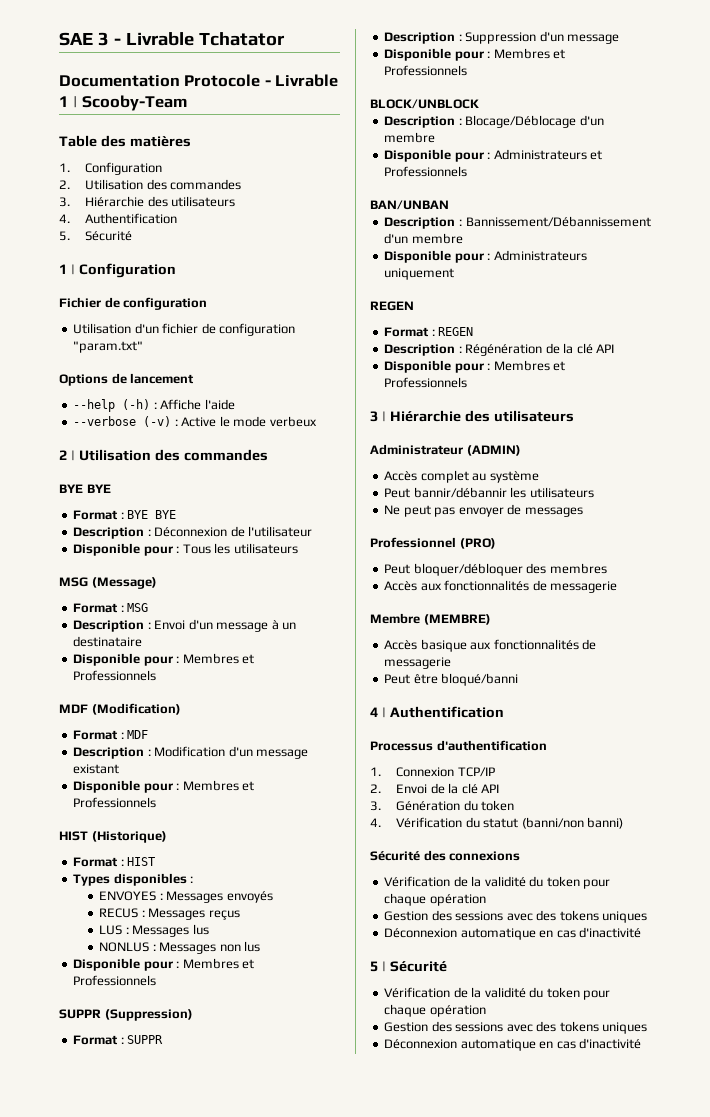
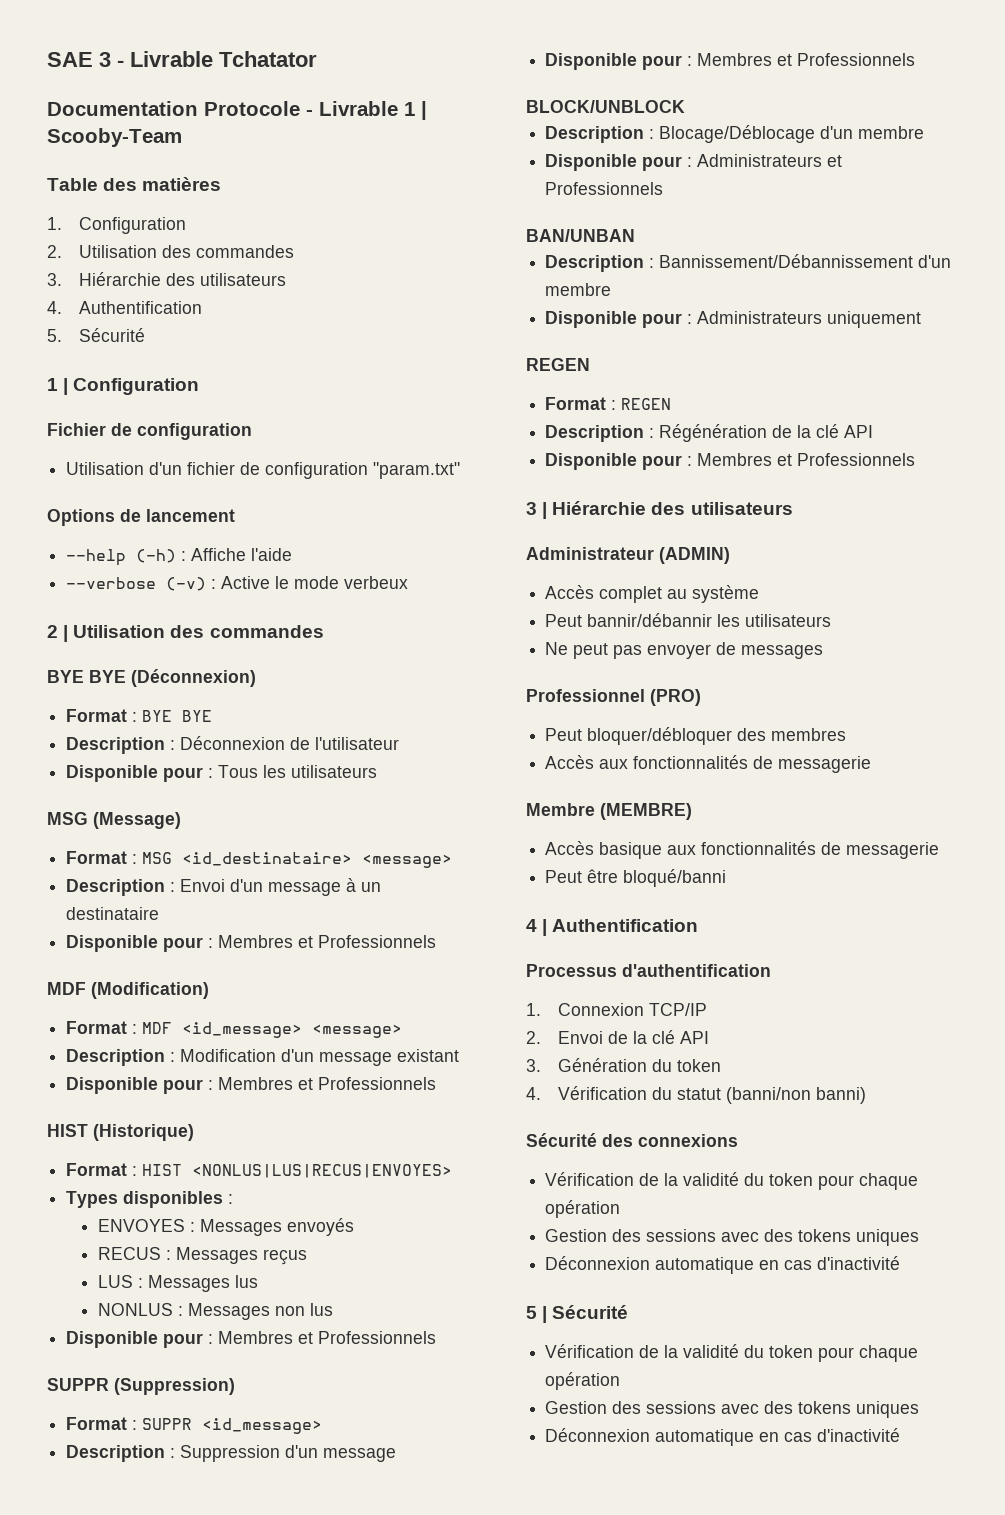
(111, 488) none -> [131,669,256,687] (Déconnexion)
(149, 607) none -> [182,852,453,868] <id_destinataire> <message>
(149, 734) none -> [182,1022,403,1038] <id_message> <message>
(156, 861) none -> [192,1164,453,1178] <NONLUS|LUS|RECUS|ENVOYES>
(164, 1039) none -> [202,1418,323,1434] <id_message>

